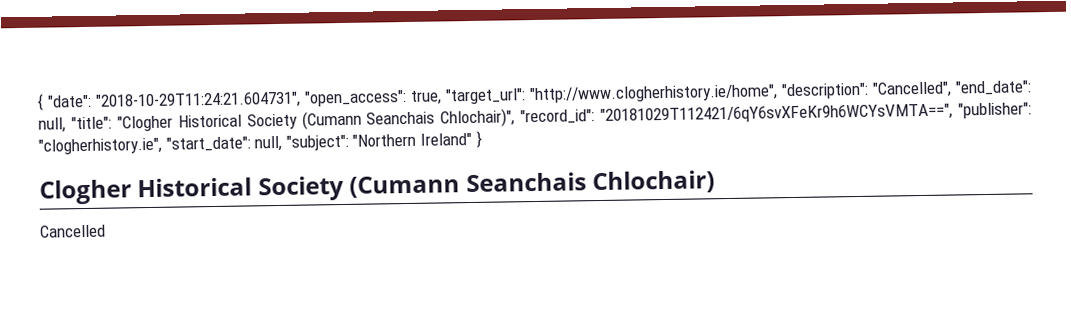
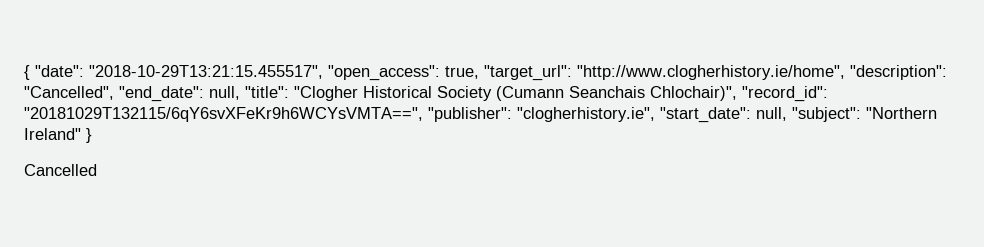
[94,91,301,110] "2018-10-29T11:24:21.604731", -> [89,65,323,79] "2018-10-29T13:21:15.455517",
[600,103,954,124] "20181029T112421/6qY6svXFeKr9h6WCYsVMTA==", -> [24,107,423,122] "20181029T132115/6qY6svXFeKr9h6WCYsVMTA==",
[39,170,716,205] // Clogher Historical Society (Cumann Seanchais Chlochair) -> (92, 135) none

